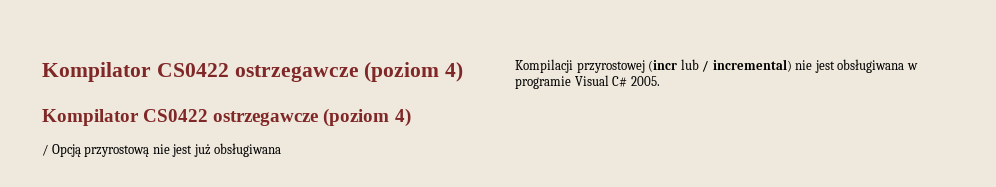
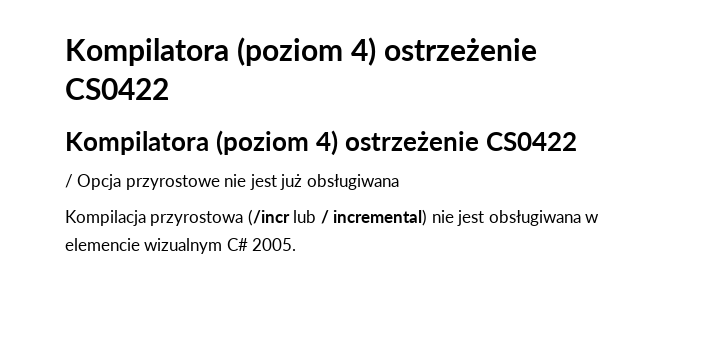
[42,62,464,82] [42,108,411,127] [42,144,150,157] Kompilator CS0422 ostrzegawcze (poziom 4) // Kompilator CS0422 ostrzegawcze (poziom 4) // / Opcją przyrostową -> [65,37,538,66] [65,78,169,100] [65,130,578,156] [65,174,220,190] Kompilatora (poziom 4) ostrzeżenie CS0422 // Kompilatora (poziom 4) ostrzeżenie CS0422 // / Opcja przyrostowe
[515,59,678,73] Kompilacji przyrostowej (incr -> [65,209,290,226] Kompilacja przyrostowa (/incr
[515,75,609,89] programie Visual -> [65,238,223,254] elemencie wizualnym

